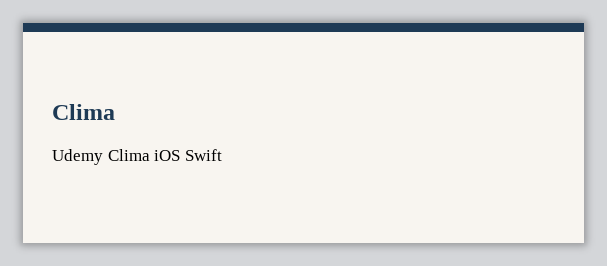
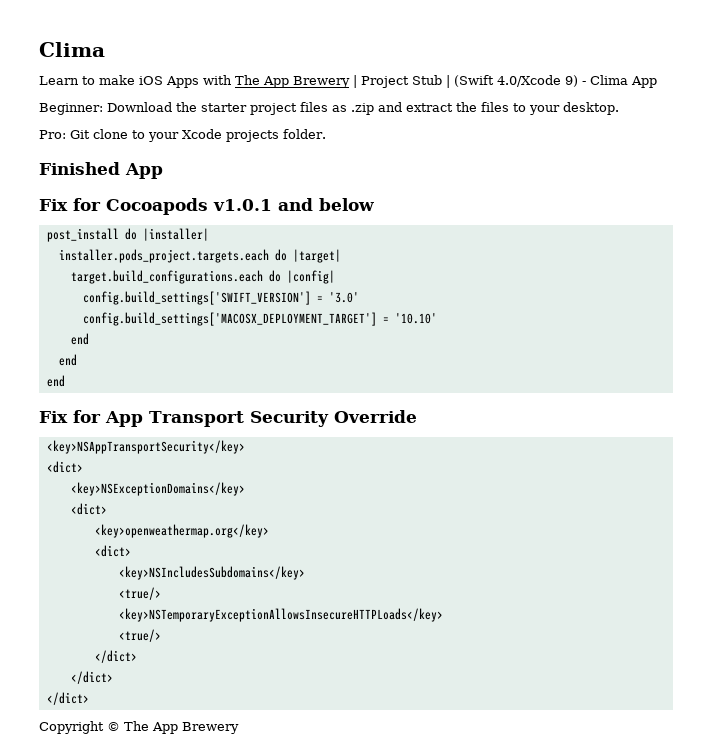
[52,149,222,165] Udemy Clima iOS Swift -> [39,75,657,88] [39,102,619,115] [39,129,326,142] [39,162,163,179] [39,198,374,215] [46,228,209,242] [58,249,341,263] [70,270,335,284] [82,291,359,305] [82,312,437,326] [70,333,89,345] [58,354,77,366] [46,375,65,387] [39,410,417,427] [46,440,245,454] [46,461,83,473] [70,482,245,496] [70,503,107,515] [94,524,269,538] [94,545,131,557] [118,566,305,580] [118,587,161,600] [118,608,443,622] [118,629,161,642] [94,650,137,663] [70,671,113,684] [46,692,89,705] [39,721,239,734] Learn to make iOS Apps with The App Brewery | Project Stub | (Swift 4.0/Xcode 9) - Clima App // Beginner: Download the starter project files as .zip and extract the files to your desktop. // Pro: Git clone to your Xcode projects folder. // Finished App // Fix for Cocoapods v1.0.1 and below // post_install do |installer| // installer.pods_project.targets.each do |target| // target.build_configurations.each do |config| // config.build_settings['SWIFT_VERSION'] = '3.0' // config.build_settings['MACOSX_DEPLOYMENT_TARGET'] = '10.10' // end // end // end // Fix for App Transport Security Override // <key>NSAppTransportSecurity</key> // <dict> // <key>NSExceptionDomains</key> // <dict> // <key>openweathermap.org</key> // <dict> // <key>NSIncludesSubdomains</key> // <true/> // <key>NSTemporaryExceptionAllowsInsecureHTTPLoads</key> // <true/> // </dict> // </dict> // </dict> // Copyright © The App Brewery

